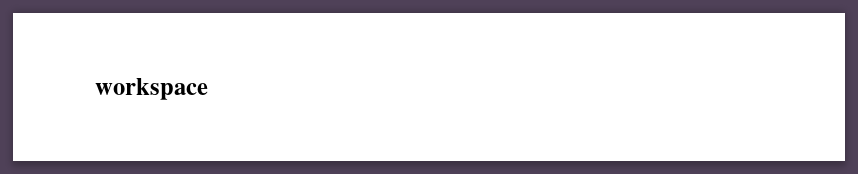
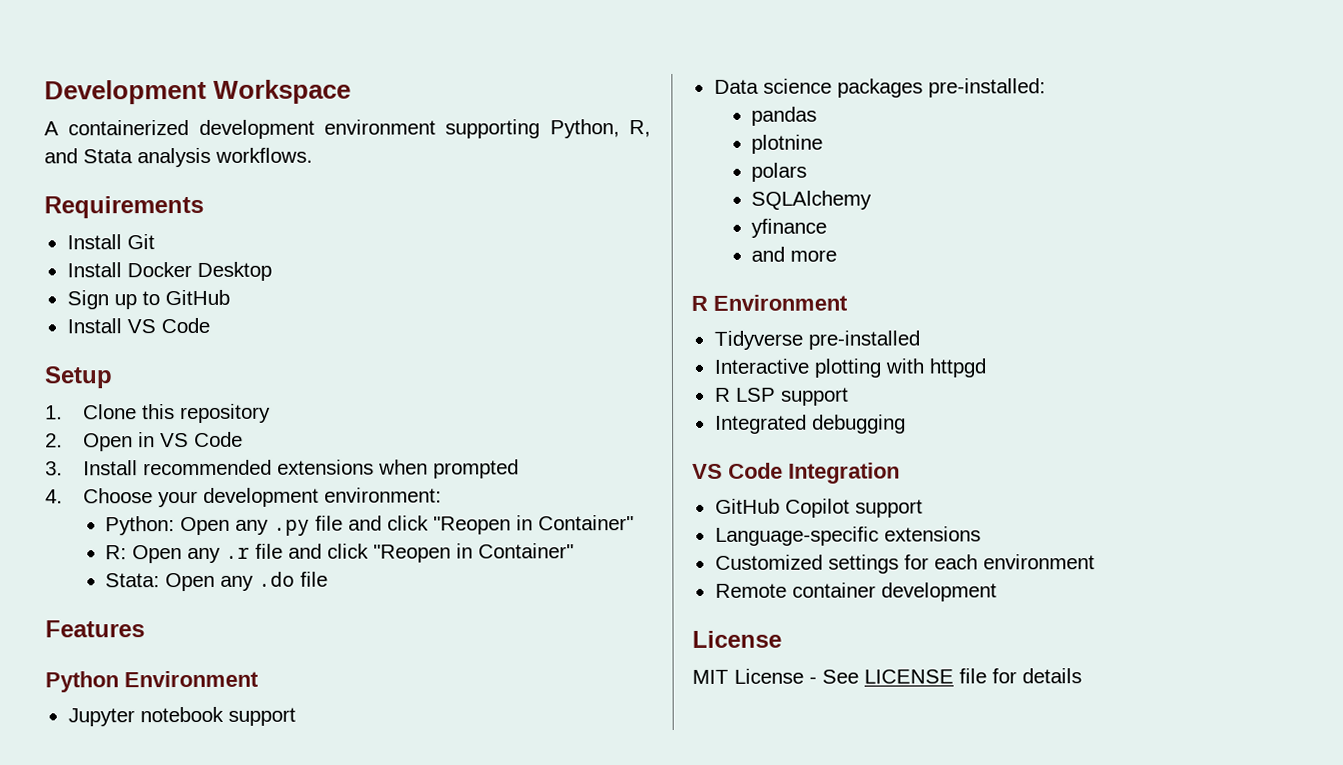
[95,78,208,100] workspace -> [44,79,352,105] [44,119,651,139] [44,147,313,168] [44,195,204,219] [66,234,155,250] [66,261,272,281] [66,289,230,310] [66,317,210,334] [44,366,113,389] [45,403,271,424] [45,431,243,452] [45,459,519,479] [45,487,442,508] [105,515,635,536] [105,543,575,564] [105,571,329,592] [45,620,145,638] [45,670,259,693] [67,706,296,727] [713,78,1046,98] [751,106,818,126] [751,134,824,154] [751,162,808,182] [751,190,873,210] [751,218,828,238] [751,246,838,262] [691,294,848,311] [713,330,920,350] [713,358,986,378] [714,387,849,406] [714,414,906,434] [692,462,900,484] [714,498,923,518] [714,526,981,546] [714,554,1095,574] [714,582,997,602] [692,630,782,648] [692,668,1082,684] Development Workspace // A containerized development environment supporting Python, R, and Stata analysis workflows. // Requirements // Install Git // Install Docker Desktop // Sign up to GitHub // Install VS Code // Setup // 1. Clone this repository // 2. Open in VS Code // 3. Install recommended extensions when prompted // 4. Choose your development environment: // Python: Open any .py file and click "Reopen in Container" // R: Open any .r file and click "Reopen in Container" // Stata: Open any .do file // Features // Python Environment // Jupyter notebook support // Data science packages pre-installed: // pandas // plotnine // polars // SQLAlchemy // yfinance // and more // R Environment // Tidyverse pre-installed // Interactive plotting with httpgd // R LSP support // Integrated debugging // VS Code Integration // GitHub Copilot support // Language-specific extensions // Customized settings for each environment // Remote container development // License // MIT License - See LICENSE file for details

